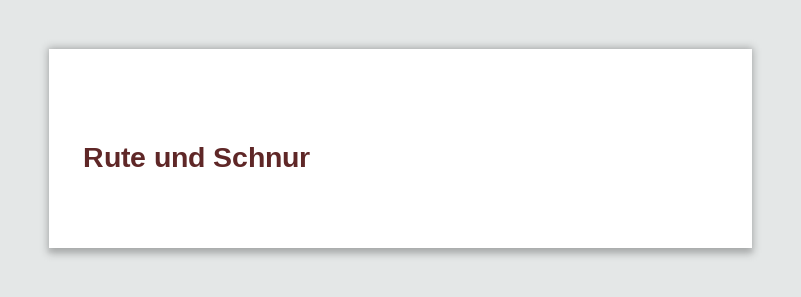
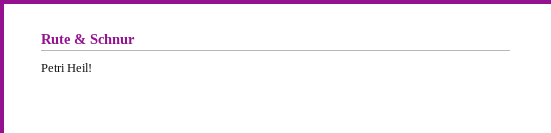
[154,147,205,167] und -> [74,34,86,44] &
(310, 157) none -> [41,63,93,72] // Petri Heil!

